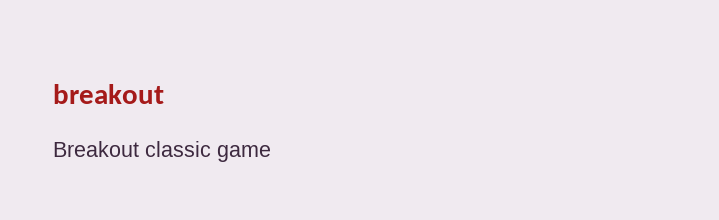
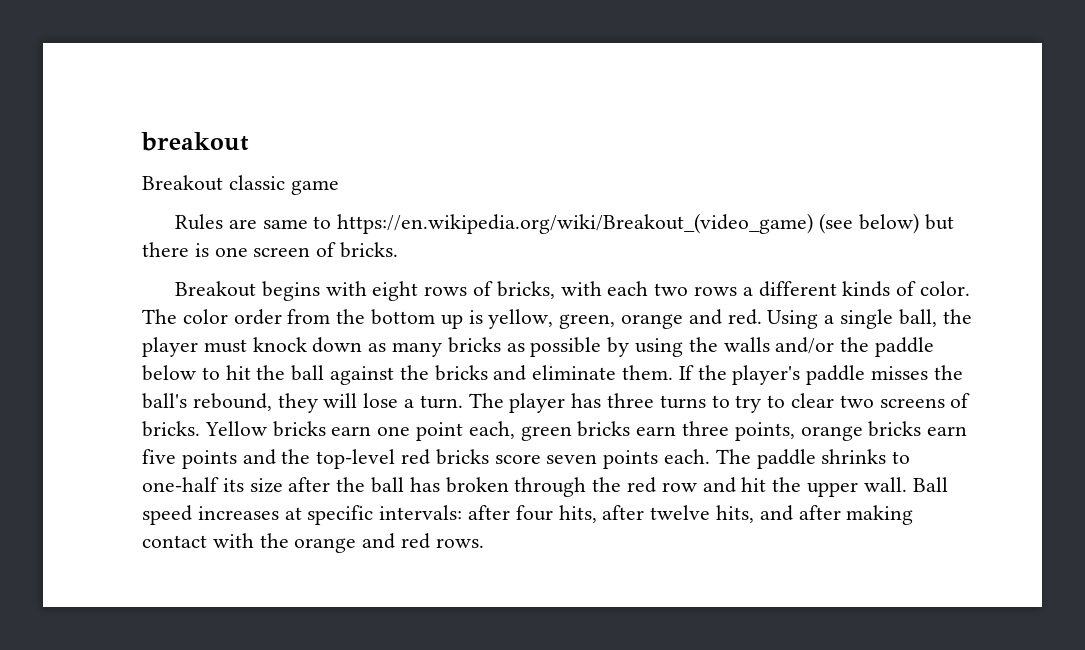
(271, 153) none -> [174,213,954,234] [142,242,399,258] [174,281,971,301] [142,309,972,329] [142,337,935,357] [142,365,963,385] [142,393,971,413] [142,421,968,441] [142,449,911,469] [142,477,948,497] [142,505,914,525] [142,533,484,553] // Rules are same to https://en.wikipedia.org/wiki/Breakout_(video_game) (see below) but there is one screen of bricks. // Breakout begins with eight rows of bricks, with each two rows a different kinds of color. The color order from the bottom up is yellow, green, orange and red. Using a single ball, the player must knock down as many bricks as possible by using the walls and/or the paddle below to hit the ball against the bricks and eliminate them. If the player's paddle misses the ball's rebound, they will lose a turn. The player has three turns to try to clear two screens of bricks. Yellow bricks earn one point each, green bricks earn three points, orange bricks earn five points and the top-level red bricks score seven points each. The paddle shrinks to one-half its size after the ball has broken through the red row and hit the upper wall. Ball speed increases at specific intervals: after four hits, after twelve hits, and after making contact with the orange and red rows.

